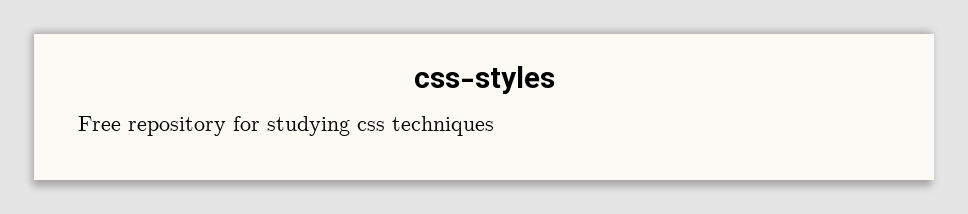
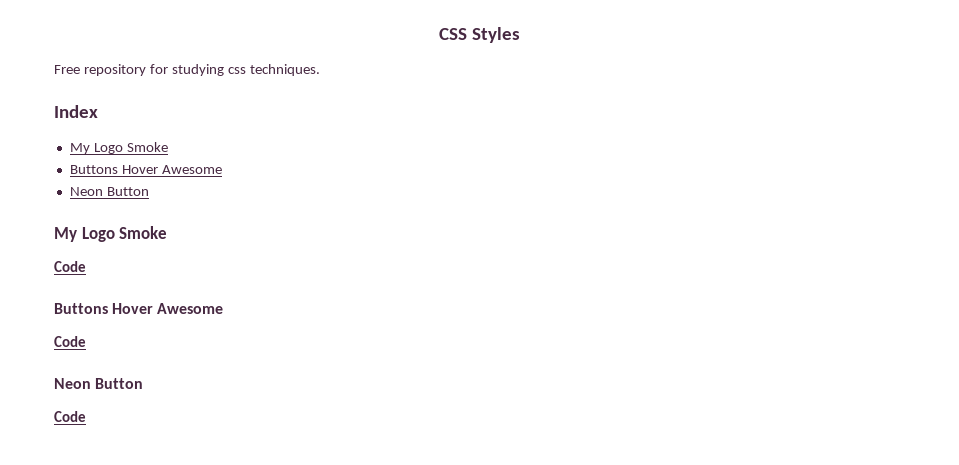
[413,66,555,94] css-styles -> [439,27,520,43] CSS Styles
[392,116,494,136] techniques -> [249,64,320,76] [54,105,98,118] [69,142,168,154] [69,165,222,174] [69,187,149,196] [54,226,168,242] [54,261,86,272] [54,303,224,314] [54,336,86,347] [54,378,144,389] [54,411,86,422] techniques. // Index // My Logo Smoke // Buttons Hover Awesome // Neon Button // My Logo Smoke // Code // Buttons Hover Awesome // Code // Neon Button // Code

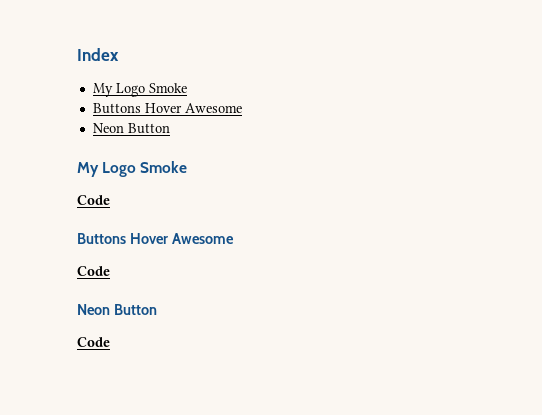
[439,27,520,43] [54,64,320,76] CSS Styles // Free repository for studying css techniques. // -> (77, 54) none

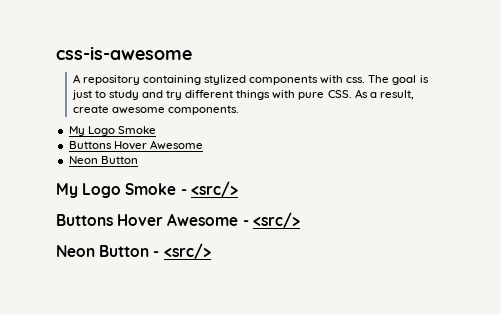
[77,48,119,61] Index -> [56,46,192,60] [72,74,429,85] [71,89,414,100] [72,105,239,115] css-is-awesome // A repository containing stylized components with css. The goal is just to study and try different things with pure CSS. As a result, create awesome components.
[77,195,110,205] [77,233,234,244] [77,266,110,276] [77,304,157,315] [77,337,110,347] // Code // Buttons Hover Awesome // Code // Neon Button // Code -> [180,181,238,197] [56,212,300,228] [56,243,211,259] - <src/> // Buttons Hover Awesome - <src/> // Neon Button - <src/>

